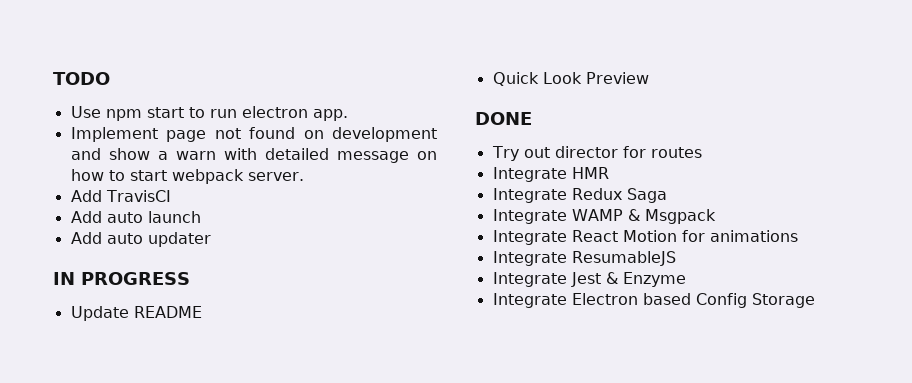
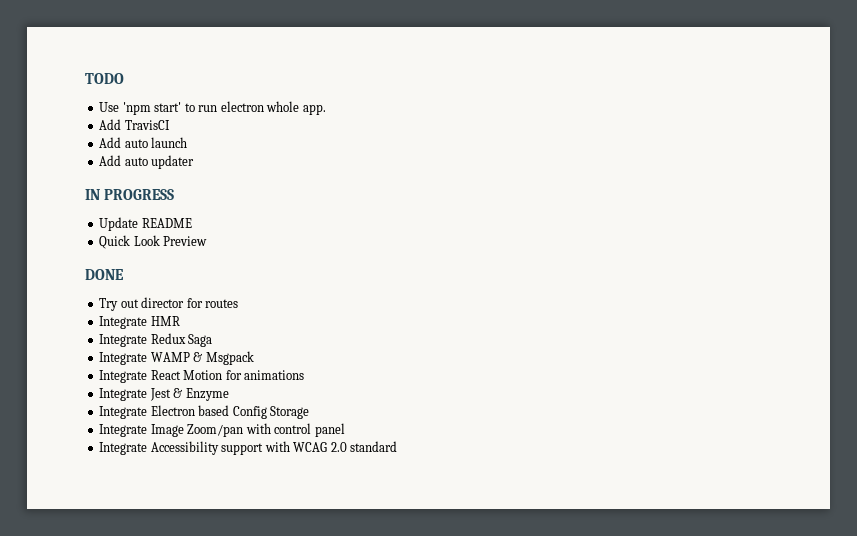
[105,107,184,121] npm start -> [122,102,182,115] 'npm start'
(308, 112) none -> [266,101,300,112] whole
[70,127,437,142] [70,148,437,163] [70,169,304,184] // Implement page not found on development and show a warn with detailed message on how to start webpack server. -> (326, 109) none
[492,251,676,266] // Integrate ResumableJS -> (305, 375) none
(815, 300) none -> [99,423,345,437] [99,441,398,455] // Integrate Image Zoom/pan with control panel // Integrate Accessibility support with WCAG 2.0 standard

